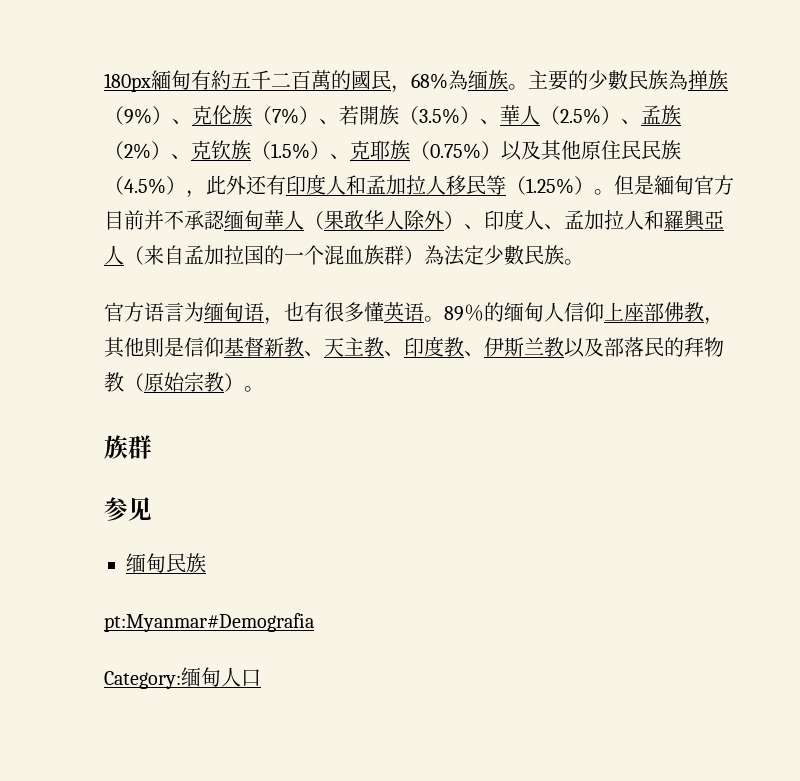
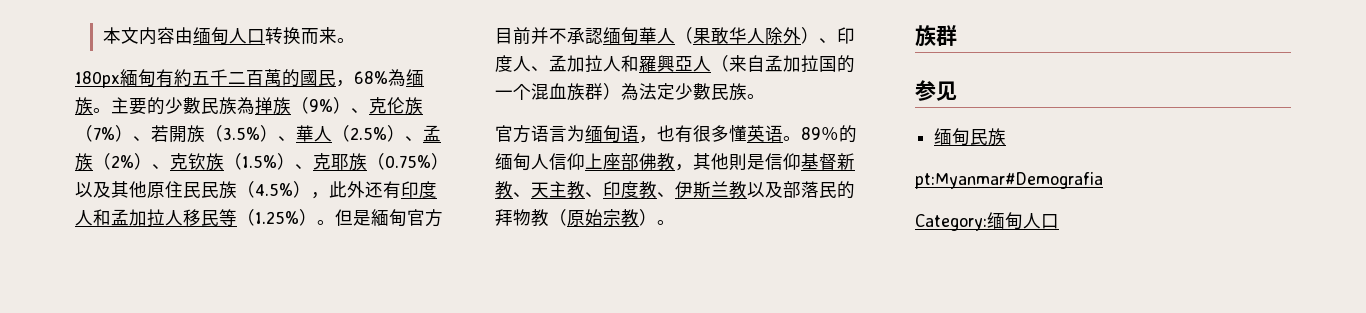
(104, 82) none -> [102,27,355,45] 本文内容由缅甸人口转换而来。 //

